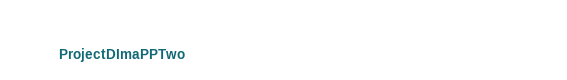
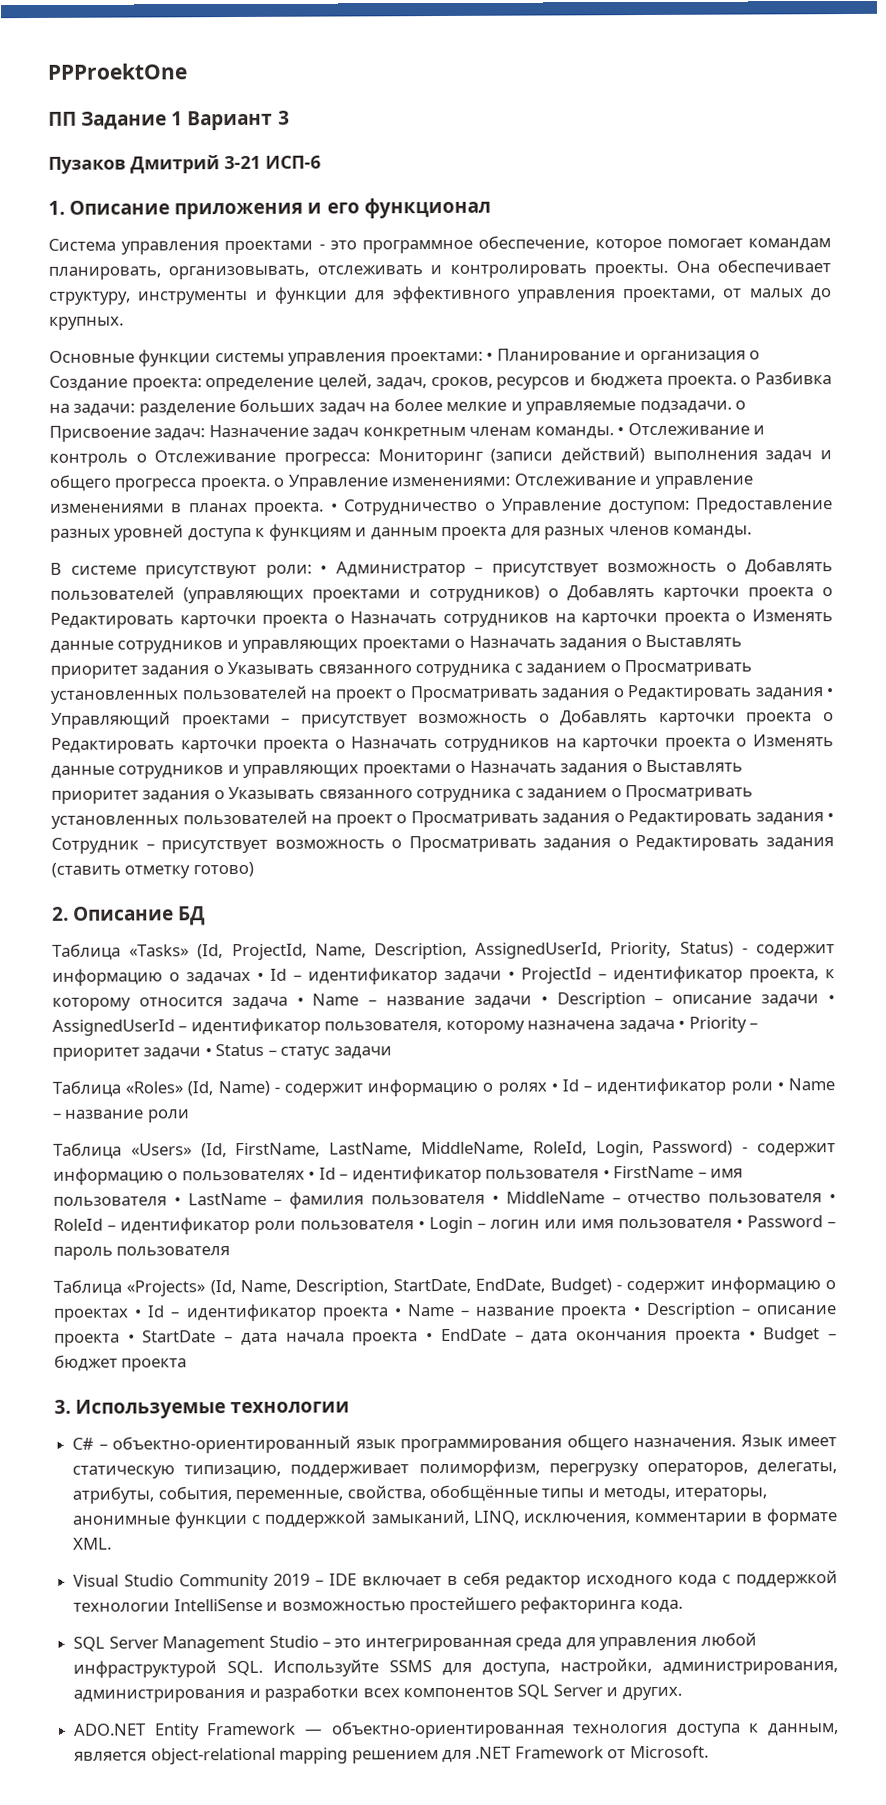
[59,48,185,62] ProjectDImaPPTwo -> [47,63,187,80] [48,110,290,131] [48,155,321,174] [48,197,491,220] [48,235,831,255] [48,259,832,280] [49,285,832,305] [49,316,124,330] [49,348,761,367] [49,371,833,392] [49,397,747,417] [49,422,766,442] [49,447,832,467] [49,473,753,492] [50,497,833,516] [50,523,753,542] [50,558,833,579] [50,583,833,604] [50,609,834,629] [50,634,743,654] [50,659,753,679] [50,684,833,704] [51,708,834,729] [51,734,835,754] [51,759,744,779] [51,784,754,804] [51,809,834,829] [51,834,834,854] [51,861,254,879] [52,906,207,926] [52,941,836,961] [52,965,835,986] [52,992,835,1011] [52,1016,759,1036] [52,1043,392,1061] [52,1077,836,1097] [53,1109,190,1123] [53,1140,836,1159] [53,1165,744,1185] [53,1191,837,1209] [53,1215,836,1235] [53,1246,231,1260] [53,1276,837,1297] [53,1302,837,1322] [54,1327,838,1347] [54,1354,188,1372] [54,1399,351,1419] [72,1434,838,1454] [72,1459,837,1479] [72,1484,767,1504] [72,1508,838,1529] [73,1537,113,1550] [73,1570,839,1591] [73,1596,683,1615] [73,1632,757,1653] [73,1657,839,1678] [73,1684,682,1703] [74,1720,840,1740] [74,1745,709,1765] PPProektOne // ПП Задание 1 Вариант 3 // Пузаков Дмитрий 3-21 ИСП-6 // 1. Описание приложения и его функционал // Система управления проектами - это программное обеспечение, которое помогает командам планировать, организовывать, отслеживать и контролировать проекты. Она обеспечивает структуру, инструменты и функции для эффективного управления проектами, от малых до крупных. // Основные функции системы управления проектами: • Планирование и организация o Создание проекта: определение целей, задач, сроков, ресурсов и бюджета проекта. o Разбивка на задачи: разделение больших задач на более мелкие и управляемые подзадачи. o Присвоение задач: Назначение задач конкретным членам команды. • Отслеживание и контроль o Отслеживание прогресса: Мониторинг (записи действий) выполнения задач и общего прогресса проекта. o Управление изменениями: Отслеживание и управление изменениями в планах проекта. • Сотрудничество o Управление доступом: Предоставление разных уровней доступа к функциям и данным проекта для разных членов команды. // В системе присутствуют роли: • Администратор – присутствует возможность o Добавлять пользователей (управляющих проектами и сотрудников) o Добавлять карточки проекта o Редактировать карточки проекта o Назначать сотрудников на карточки проекта o Изменять данные сотрудников и управляющих проектами o Назначать задания o Выставлять приоритет задания o Указывать связанного сотрудника с заданием o Просматривать установленных пользователей на проект o Просматривать задания o Редактировать задания • Управляющий проектами – присутствует возможность o Добавлять карточки проекта o Редактировать карточки проекта o Назначать сотрудников на карточки проекта o Изменять данные сотрудников и управляющих проектами o Назначать задания o Выставлять приоритет задания o Указывать связанного сотрудника с заданием o Просматривать установленных пользователей на проект o Просматривать задания o Редактировать задания • Сотрудник – присутствует возможность o Просматривать задания o Редактировать задания (ставить отметку готово) // 2. Описание БД // Таблица «Tasks» (Id, ProjectId, Name, Description, AssignedUserId, Priority, Status) - содержит информацию о задачах • Id – идентификатор задачи • ProjectId – идентификатор проекта, к которому относится задача • Name – название задачи • Description – описание задачи • AssignedUserId – идентификатор пользователя, которому назначена задача • Priority – приоритет задачи • Status – статус задачи // Таблица «Roles» (Id, Name) - содержит информацию о ролях • Id – идентификатор роли • Name – название роли // Таблица «Users» (Id, FirstName, LastName, MiddleName, RoleId, Login, Password) - содержит информацию о пользователях • Id – идентификатор пользователя • FirstName – имя пользователя • LastName – фамилия пользователя • MiddleName – отчество пользователя • RoleId – идентификатор роли пользователя • Login – логин или имя пользователя • Password – пароль пользователя // Таблица «Projects» (Id, Name, Description, StartDate, EndDate, Budget) - содержит информацию о проектах • Id – идентификатор проекта • Name – название проекта • Description – описание проекта • StartDate – дата начала проекта • EndDate – дата окончания проекта • Budget – бюджет проекта // 3. Используемые технологии // C# – объектно-ориентированный язык программирования общего назначения. Язык имеет статическую типизацию, поддерживает полиморфизм, перегрузку операторов, делегаты, атрибуты, события, переменные, свойства, обобщённые типы и методы, итераторы, анонимные функции с поддержкой замыканий, LINQ, исключения, комментарии в формате XML. // Visual Studio Community 2019 – IDE включает в себя редактор исходного кода с поддержкой технологии IntelliSense и возможностью простейшего рефакторинга кода. // SQL Server Management Studio – это интегрированная среда для управления любой инфраструктурой SQL. Используйте SSMS для доступа, настройки, администрирования, администрирования и разработки всех компонентов SQL Server и других. // ADO.NET Entity Framework — объектно-ориентированная технология доступа к данным, является object-relational mapping решением для .NET Framework от Microsoft.

